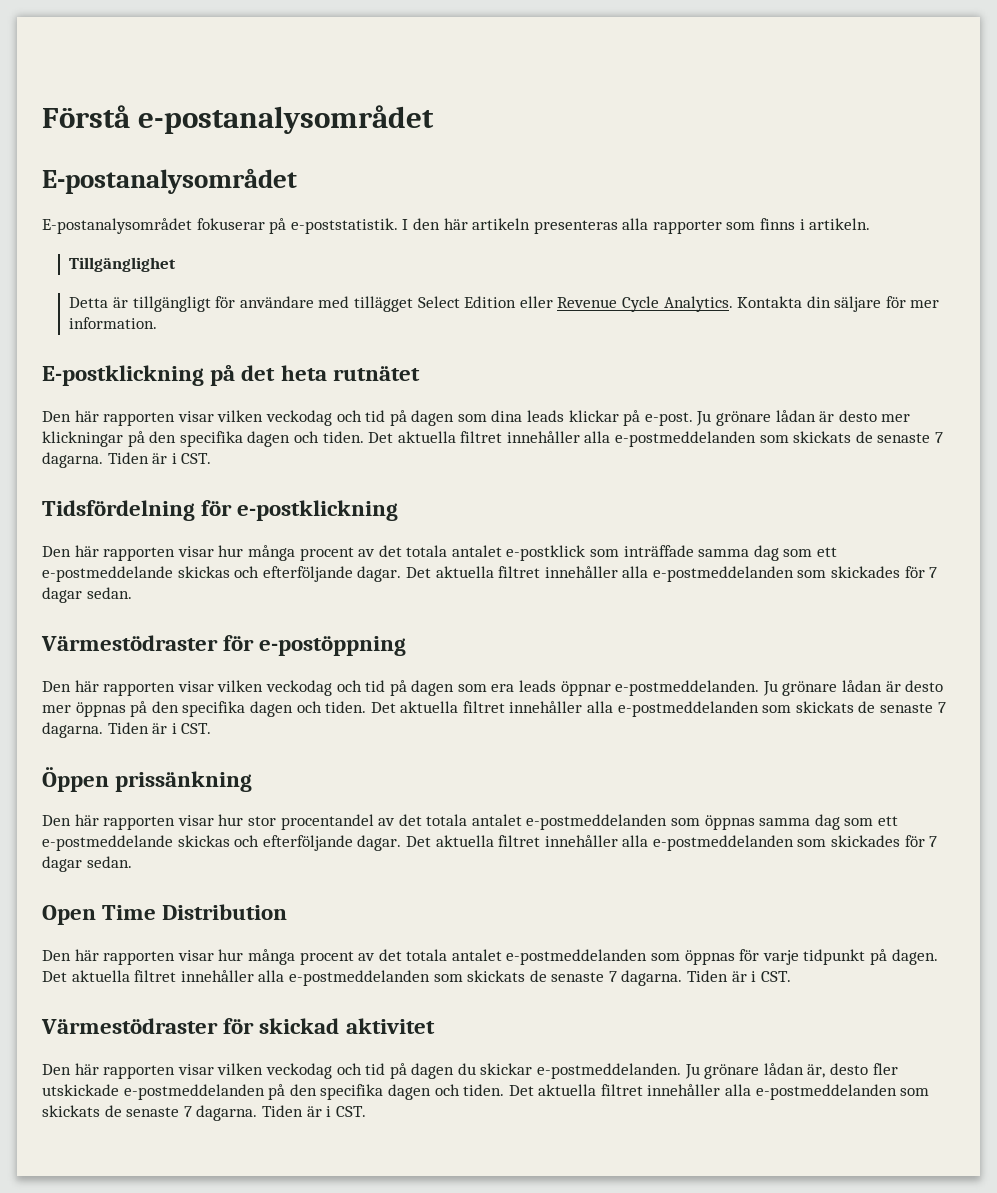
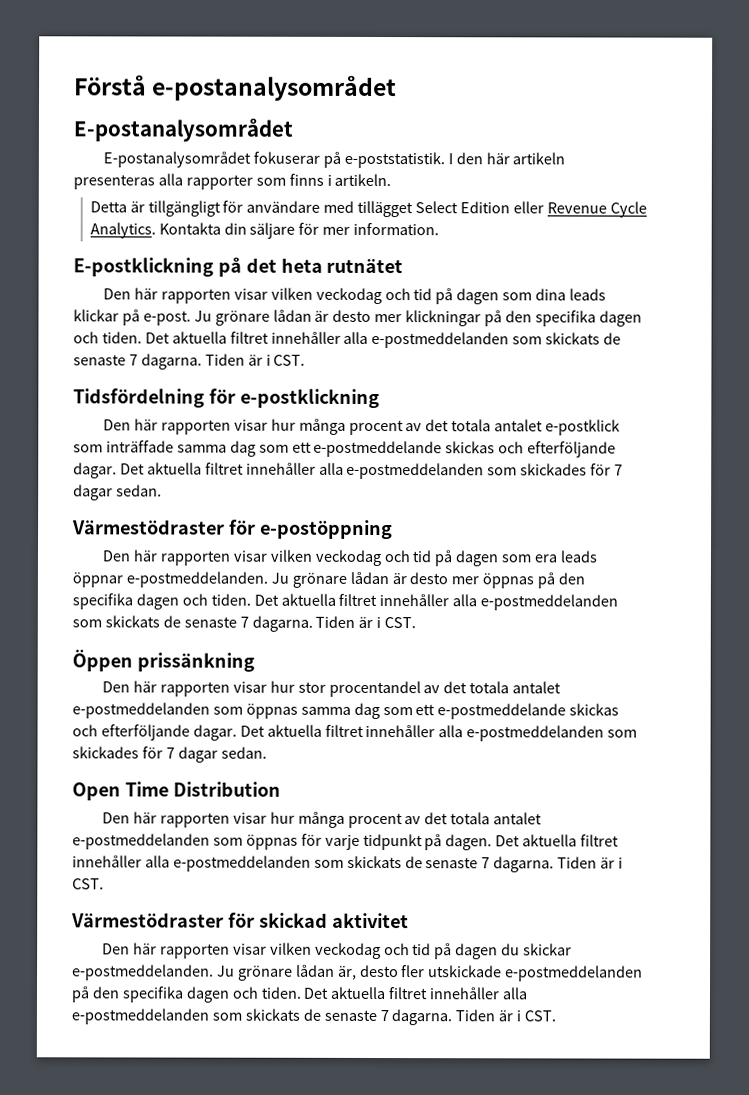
[69,257,177,272] // Tillgänglighet -> (392, 180) none

